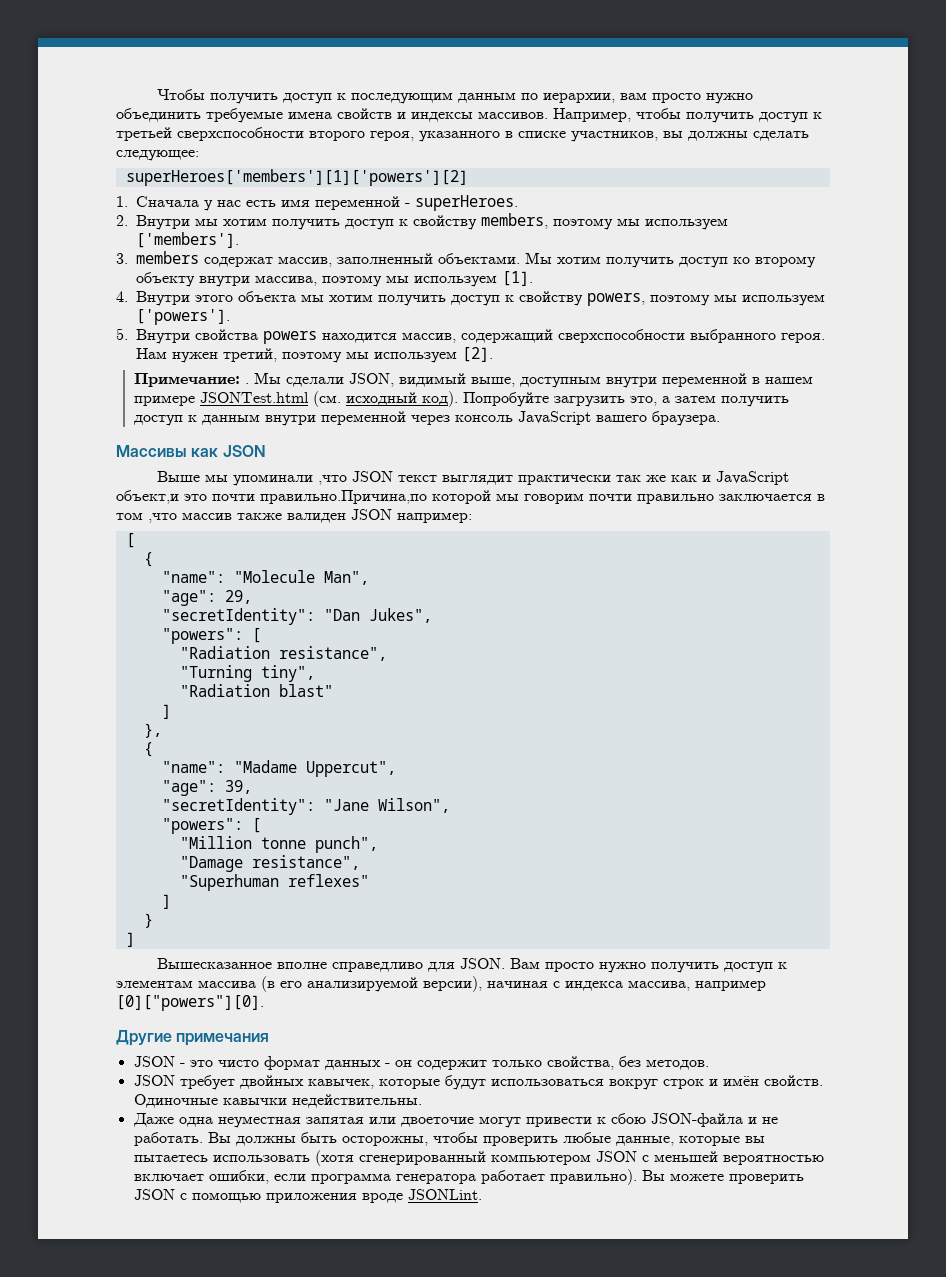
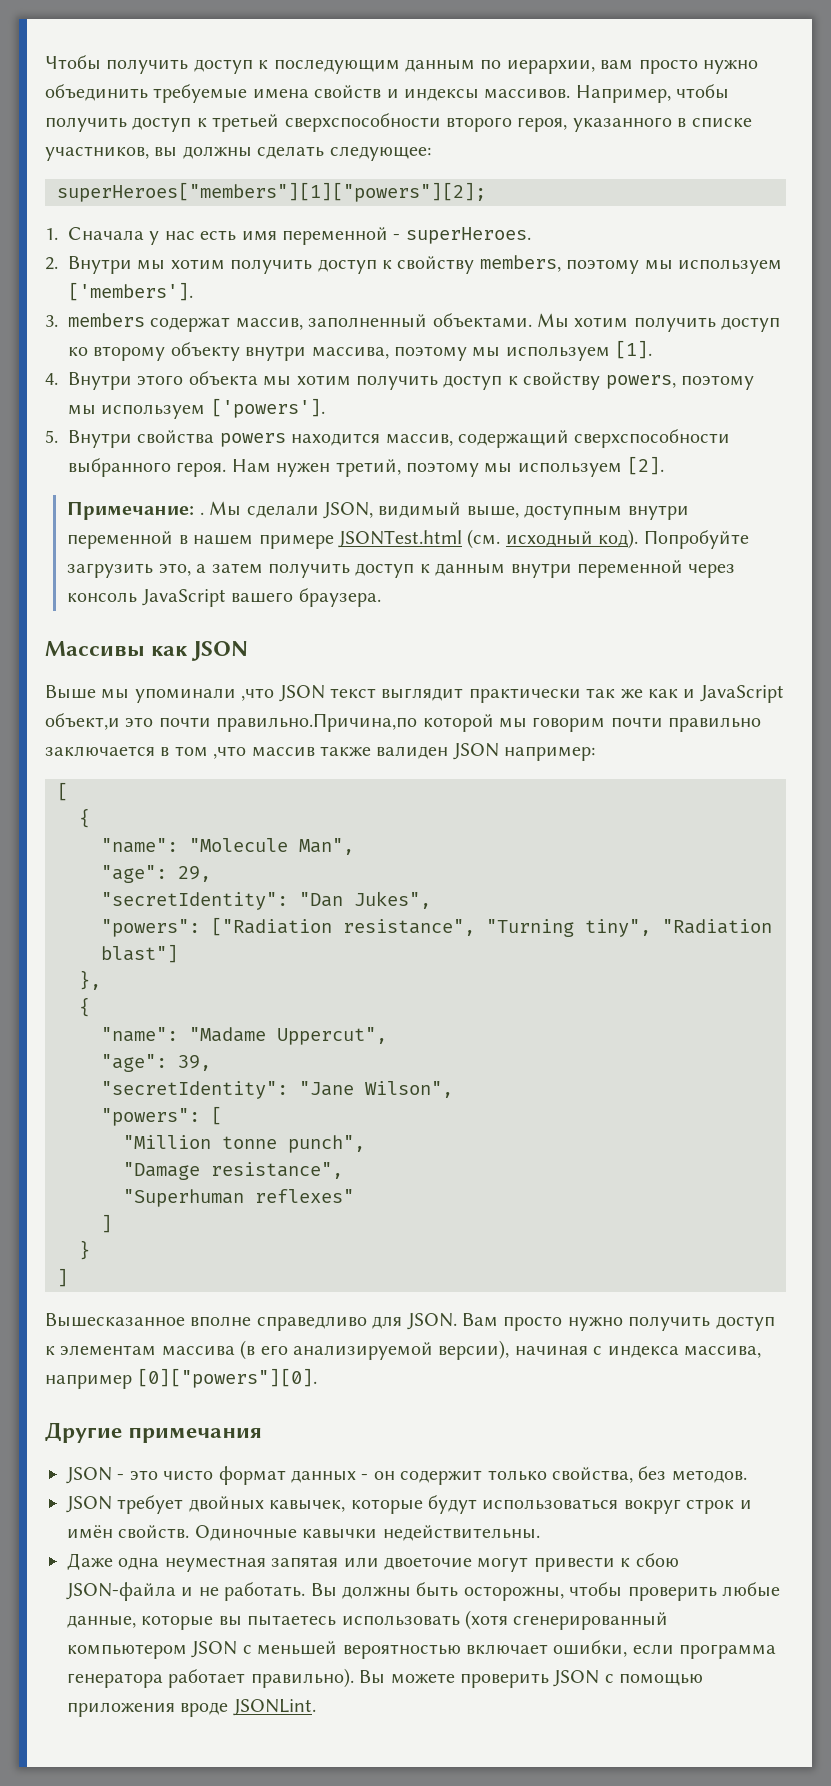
[125,169,468,186] superHeroes['members'][1]['powers'][2] -> [57,182,486,202] superHeroes["members"][1]["powers"][2];
[251,628,261,643] [179,646,387,661] [ // "Radiation resistance", // -> [211,917,475,936] ["Radiation resistance",
[179,684,333,697] [161,704,171,719] // "Radiation blast" // ] -> [662,919,772,934] [101,944,178,963] "Radiation blast"]

